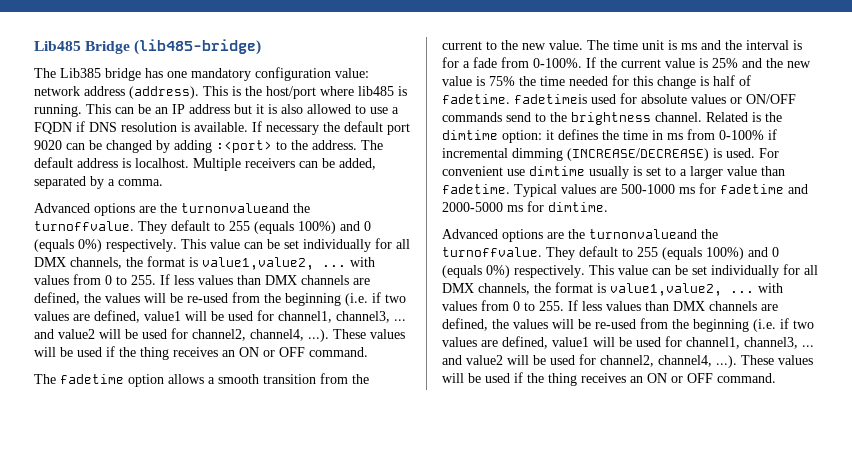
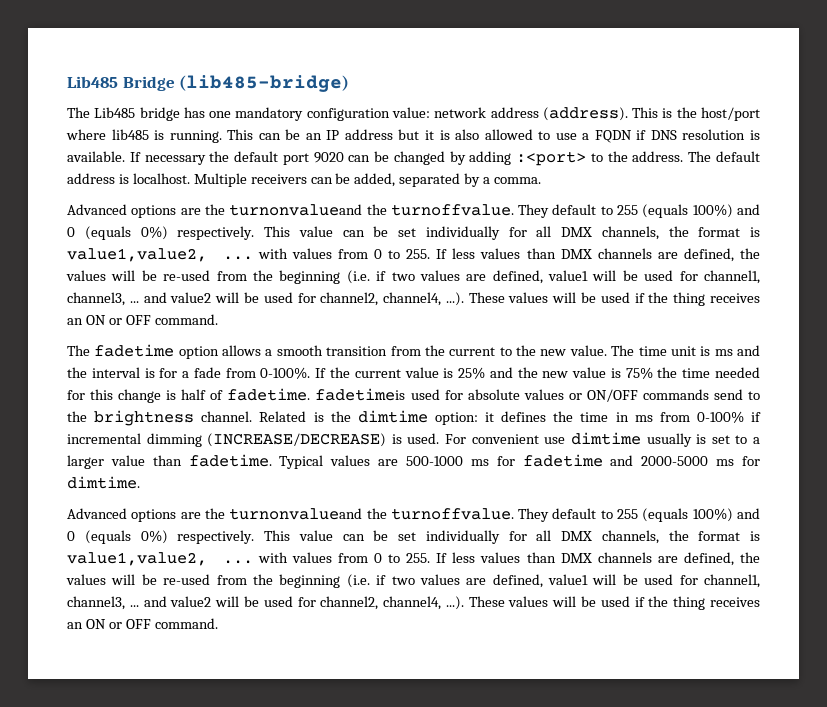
[60,68,101,78] Lib385 -> [94,107,136,118] Lib485

